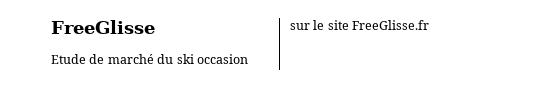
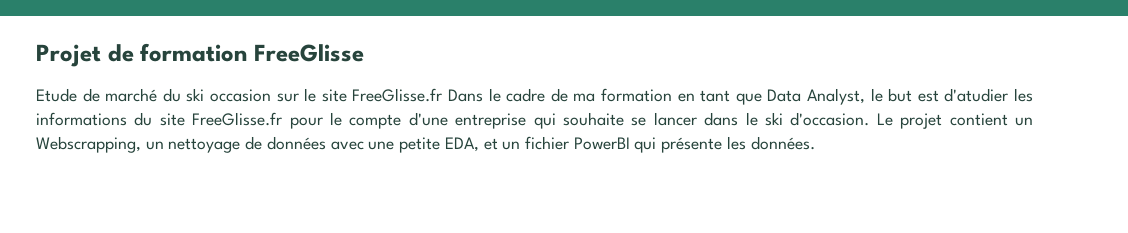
(51, 27) none -> [36,43,248,67] Projet de formation
(430, 25) none -> [448,88,1034,105] [36,112,1033,129] [36,136,815,153] Dans le cadre de ma formation en tant que Data Analyst, le but est d'atudier les informations du site FreeGlisse.fr pour le compte d'une entreprise qui souhaite se lancer dans le ski d'occasion. Le projet contient un Webscrapping, un nettoyage de données avec une petite EDA, et un fichier PowerBI qui présente les données.

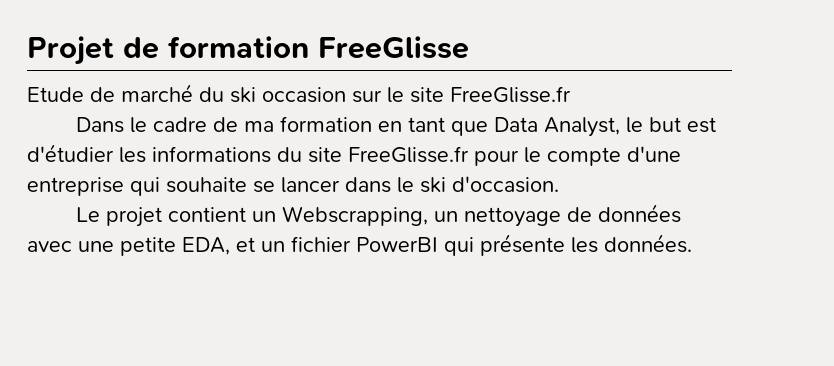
(443, 95) none -> (571, 94) //
[944,88,1009,102] d'atudier -> [27,144,114,162] d'étudier
(870, 119) none -> (559, 184) //

